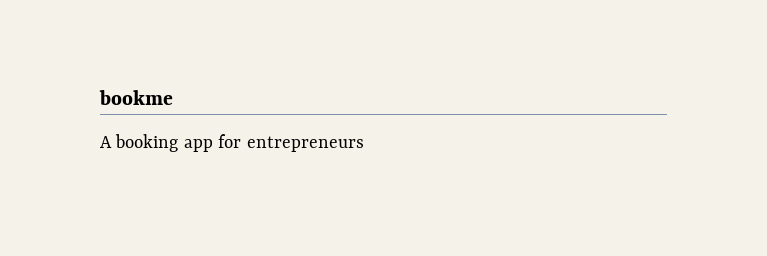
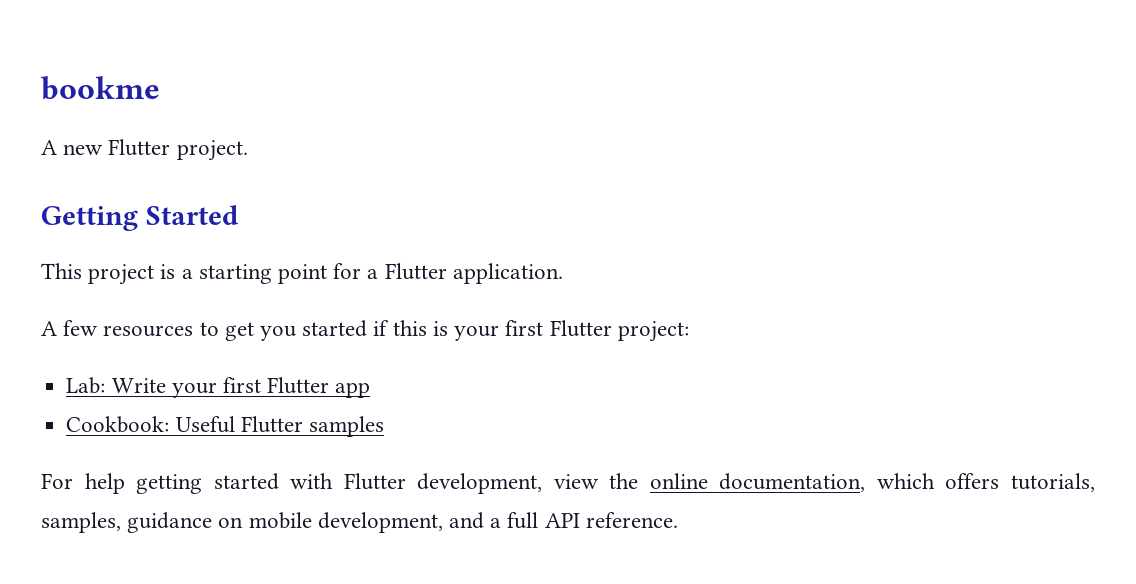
[115,134,364,152] booking app for entrepreneurs -> [63,139,248,161] [41,205,238,231] [41,263,563,285] [41,320,689,342] [66,377,371,398] [66,416,384,437] [41,473,1095,494] [41,512,678,533] new Flutter project. // Getting Started // This project is a starting point for a Flutter application. // A few resources to get you started if this is your first Flutter project: // Lab: Write your first Flutter app // Cookbook: Useful Flutter samples // For help getting started with Flutter development, view the online documentation, which offers tutorials, samples, guidance on mobile development, and a full API reference.

